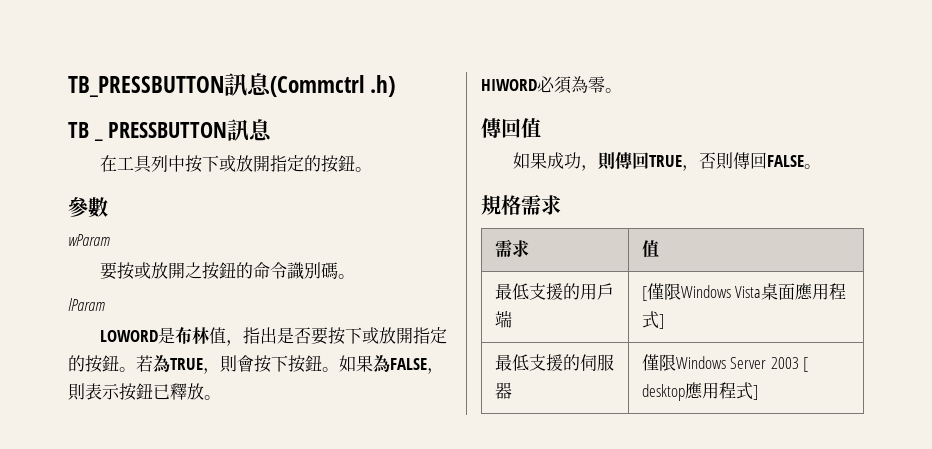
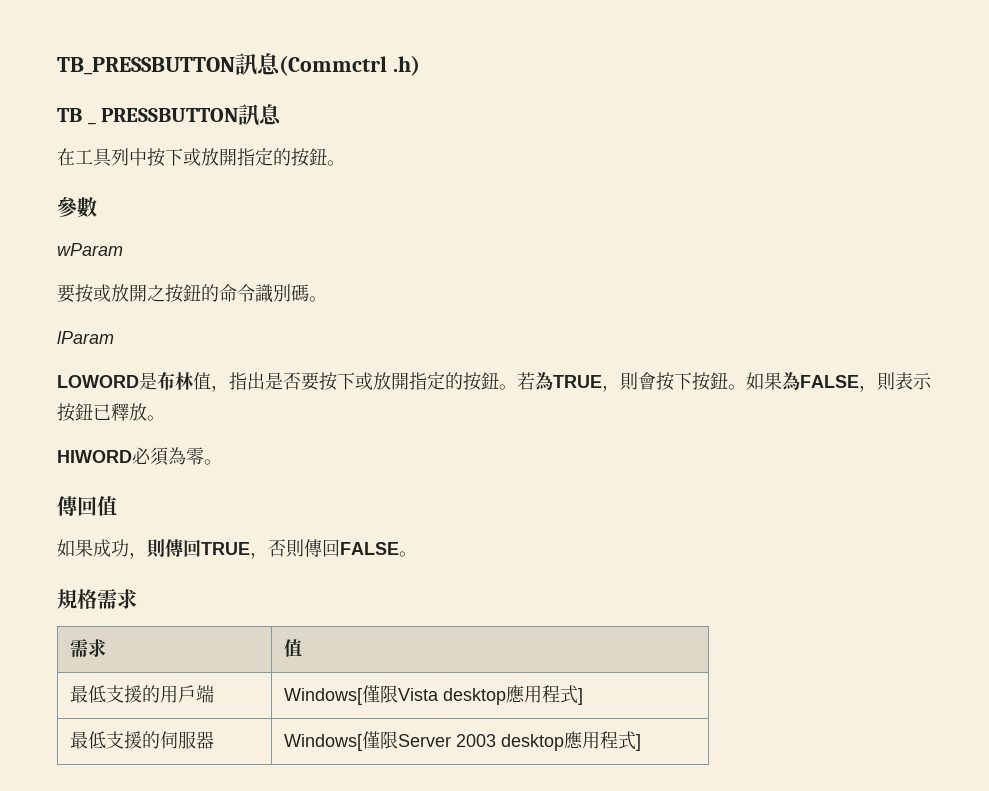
[641,283,796,301] [僅限Windows Vista桌面 -> [283,685,506,705] Windows[僅限Vista desktop
[641,354,726,371] 僅限Windows -> [283,731,398,751] Windows[僅限
[803,357,809,372] [ -> (496, 740) none

